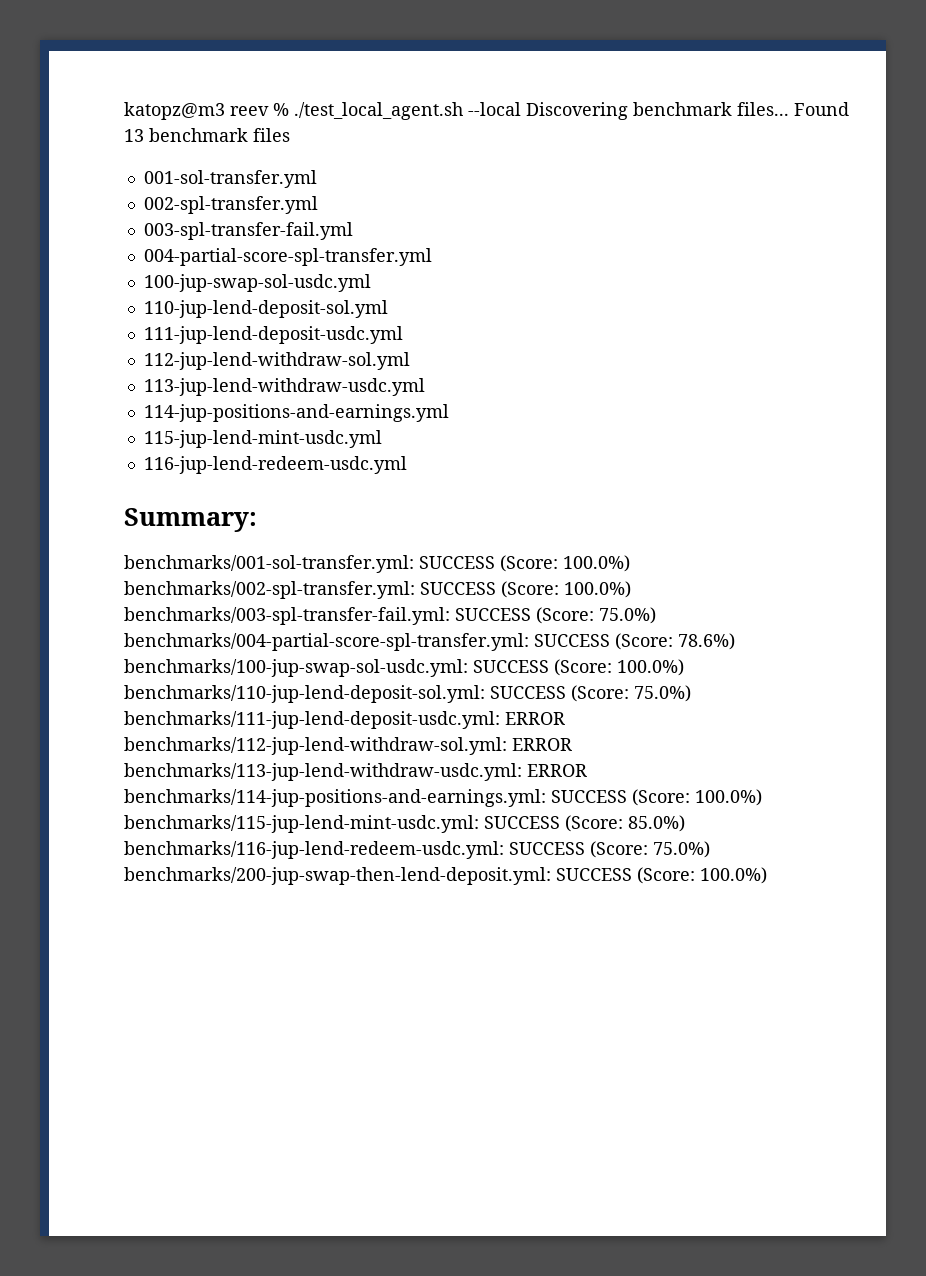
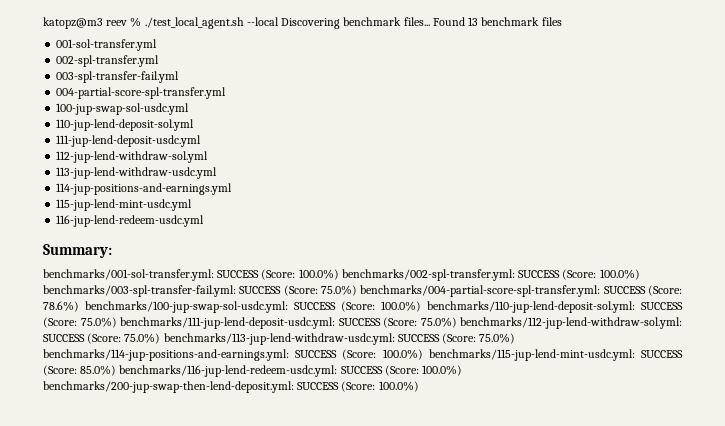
[505,712,565,725] [124,737,572,755] [124,763,587,781] ERROR benchmarks/112-jup-lend-withdraw-sol.yml: ERROR benchmarks/113-jup-lend-withdraw-usdc.yml: ERROR -> [338,317,682,329] [43,333,516,345] SUCCESS (Score: 75.0%) benchmarks/112-jup-lend-withdraw-sol.yml: SUCCESS (Score: 75.0%) benchmarks/113-jup-lend-withdraw-usdc.yml: SUCCESS (Score: 75.0%)
[653,841,710,858] 75.0%) -> [422,365,463,376] 100.0%)

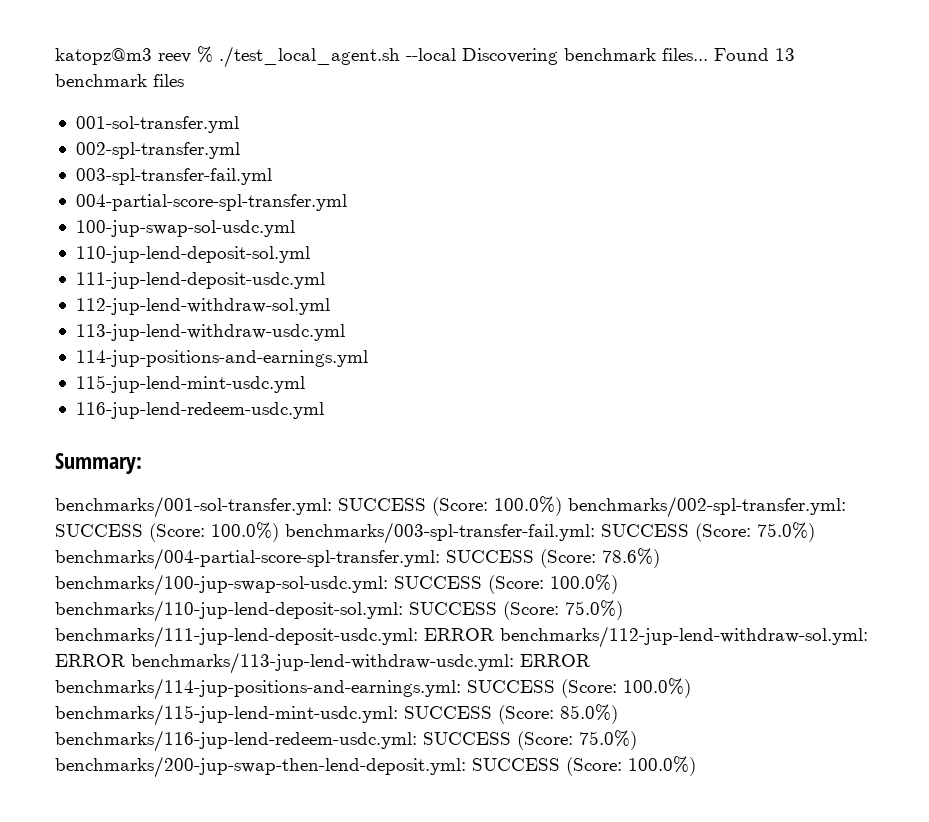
[338,317,682,329] [43,333,516,345] SUCCESS (Score: 75.0%) benchmarks/112-jup-lend-withdraw-sol.yml: SUCCESS (Score: 75.0%) benchmarks/113-jup-lend-withdraw-usdc.yml: SUCCESS (Score: 75.0%) -> [424,626,868,648] [55,652,590,674] ERROR benchmarks/112-jup-lend-withdraw-sol.yml: ERROR benchmarks/113-jup-lend-withdraw-usdc.yml: ERROR
[422,365,463,376] 100.0%) -> [579,730,637,750] 75.0%)

